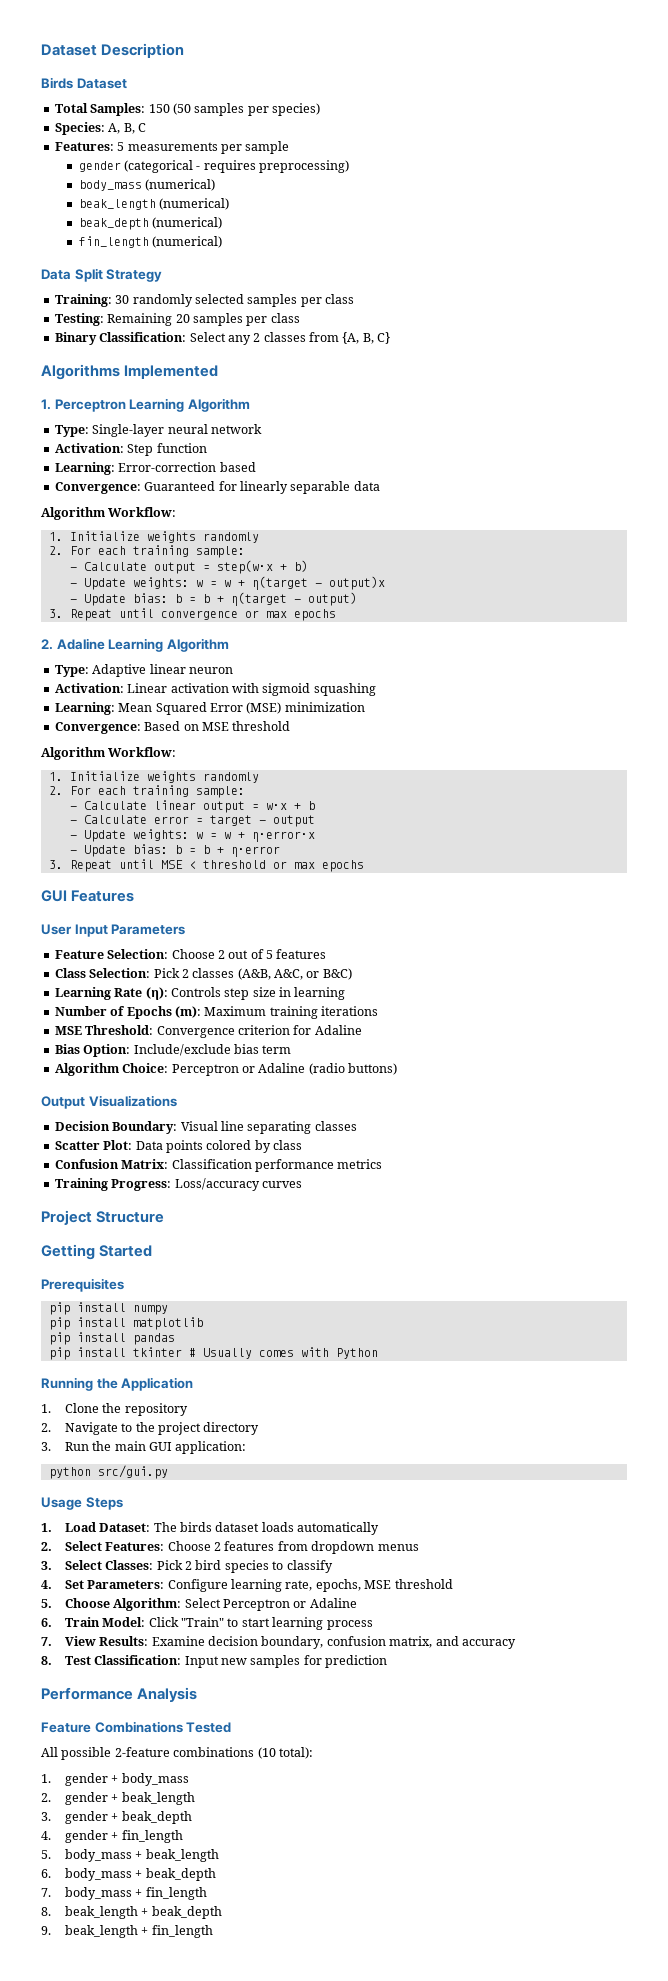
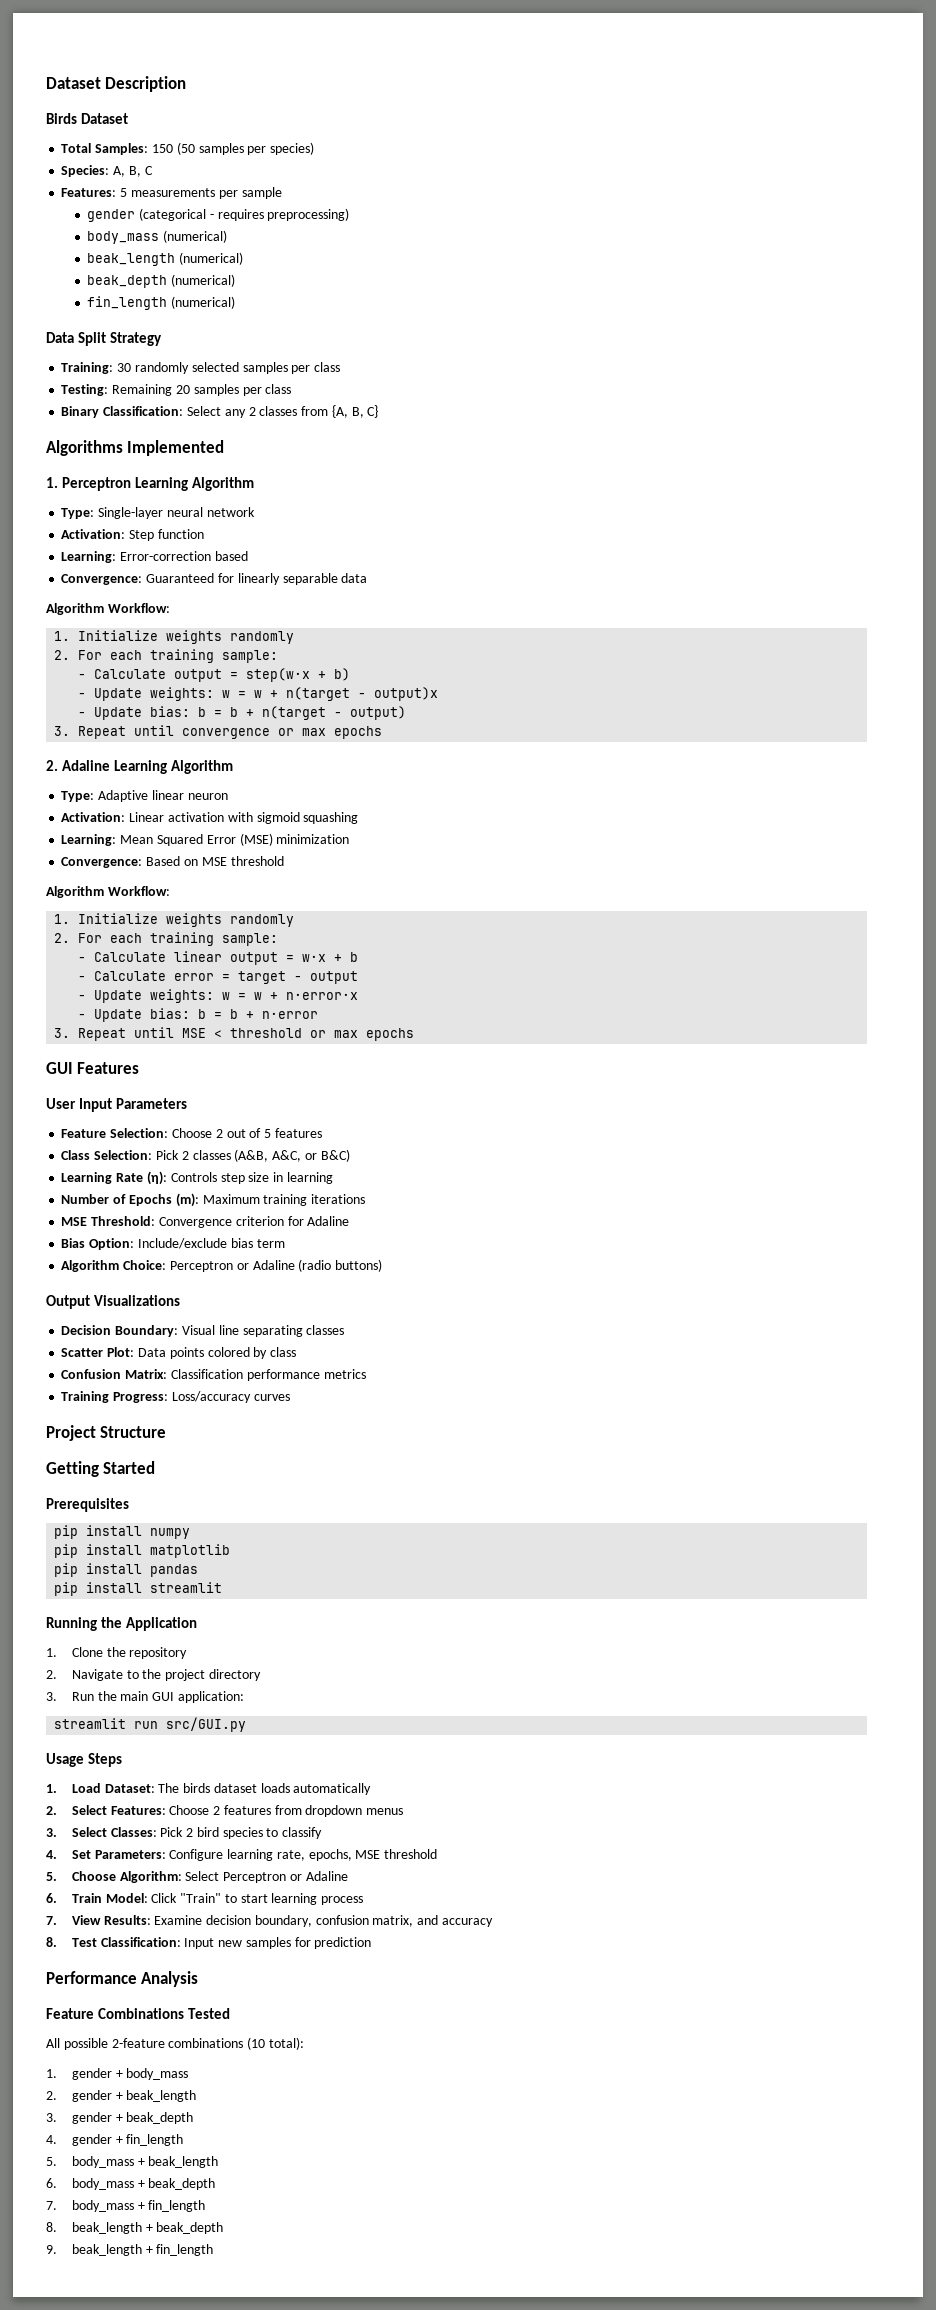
[132,1347,378,1359] tkinter # Usually comes with Python -> [150,1582,223,1593] streamlit
[48,1465,168,1479] python src/gui.py -> [54,1717,247,1732] streamlit run src/GUI.py

